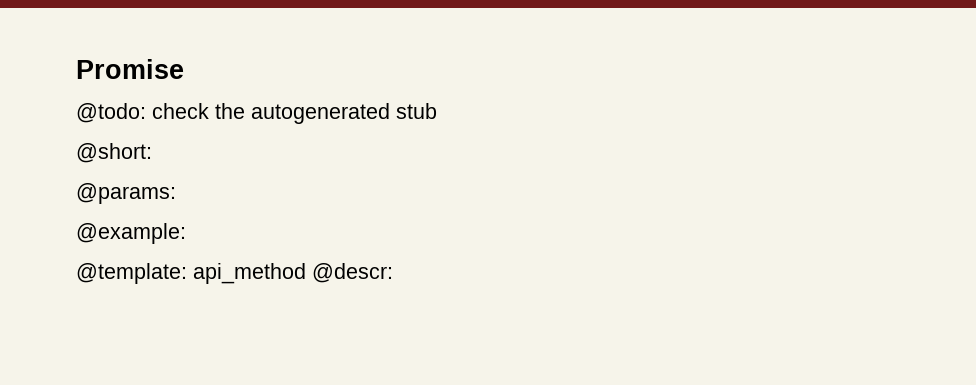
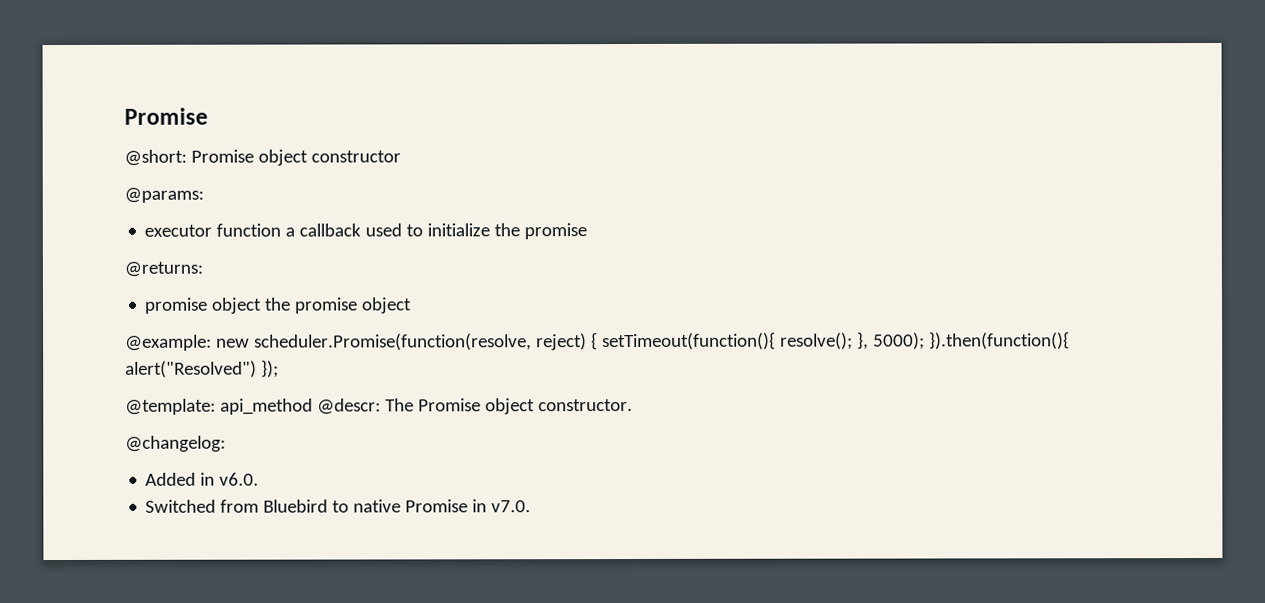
[76,103,437,124] [76,143,152,163] [76,183,176,204] [76,223,186,244] [76,263,393,284] @todo: check the autogenerated stub // @short: // @params: // @example: // @template: api_method @descr: -> [124,149,401,166] [124,187,204,203] [144,223,588,240] [124,261,203,277] [144,297,413,314] [125,331,1070,351] [125,359,279,378] [125,398,633,415] [125,435,226,452] [145,472,260,486] [145,499,532,513] @short: Promise object constructor // @params: // executor function a callback used to initialize the promise // @returns: // promise object the promise object // @example: new scheduler.Promise(function(resolve, reject) { setTimeout(function(){ resolve(); }, 5000); }).then(function(){ alert("Resolved") }); // @template: api_method @descr: The Promise object constructor. // @changelog: // Added in v6.0. // Switched from Bluebird to native Promise in v7.0.

